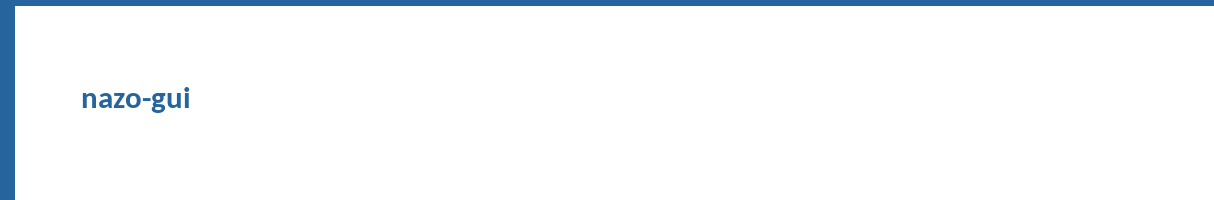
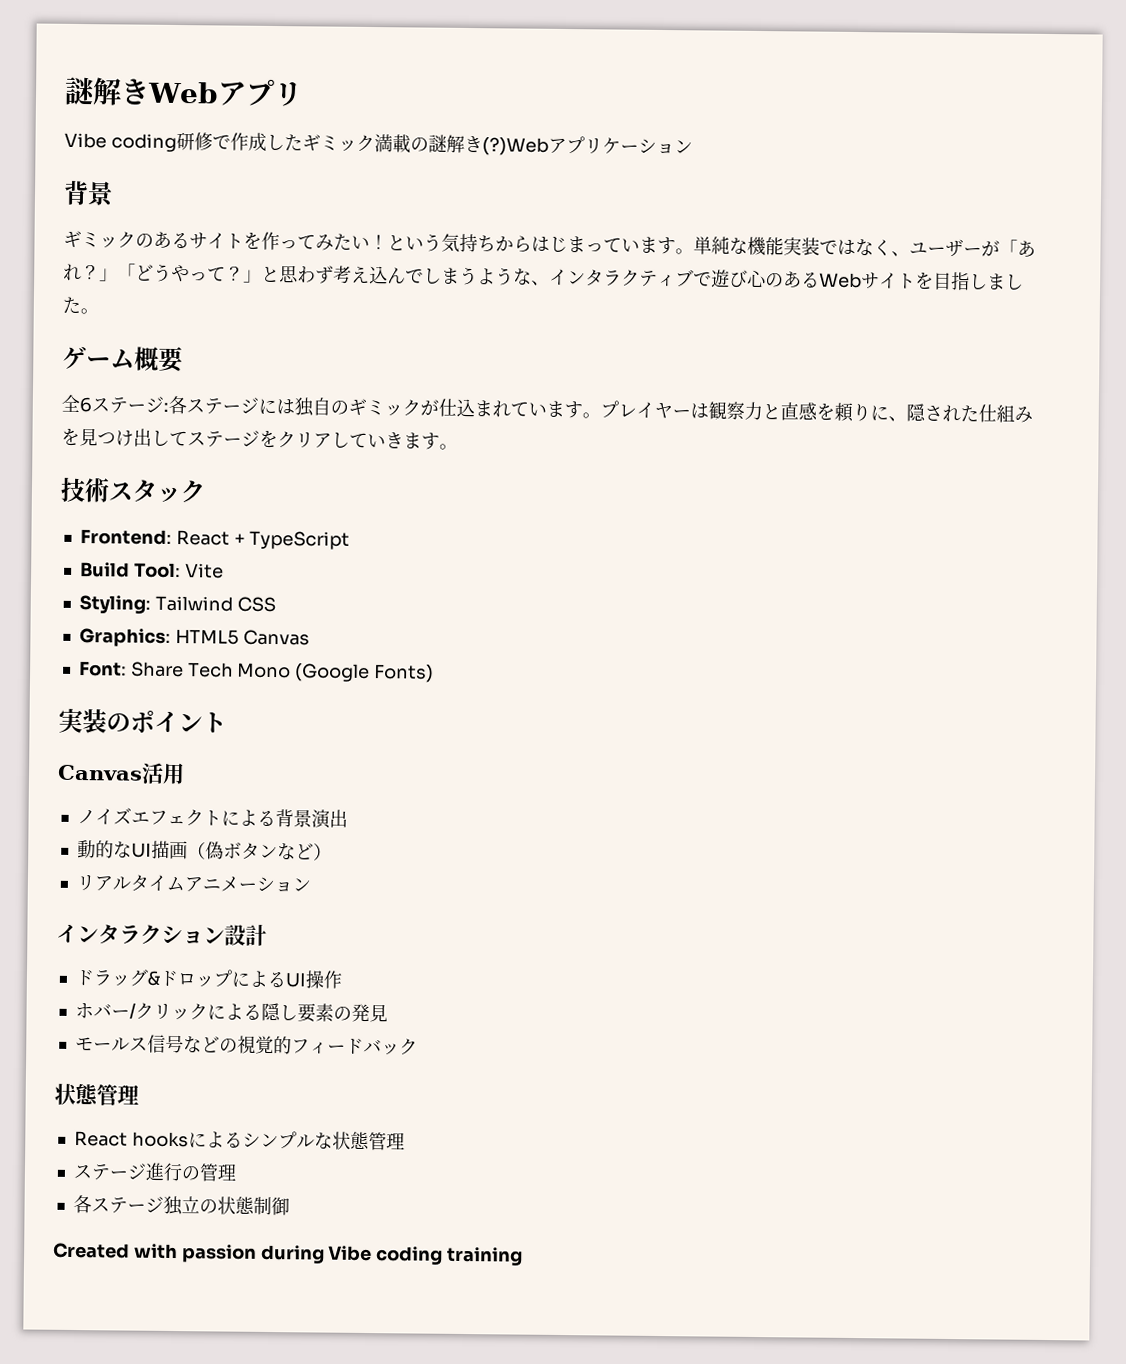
[81,87,191,113] nazo-gui -> [64,76,303,107] [64,131,693,156] [63,180,114,207] [63,230,1036,258] [63,263,1024,291] [62,296,99,315] [62,345,184,373] [61,394,1033,423] [61,427,458,450] [60,477,206,504] [79,529,351,550] [79,562,224,579] [78,595,276,614] [78,628,310,647] [78,661,435,683] [58,708,227,734] [57,762,185,785] [76,807,348,829] [76,839,332,861] [75,874,311,893] [56,923,267,946] [74,968,343,989] [74,1002,388,1023] [74,1034,418,1056] [54,1083,139,1106] [73,1130,405,1151] [72,1162,237,1182] [72,1194,290,1216] [53,1242,524,1266] 謎解きWebアプリ // Vibe coding研修で作成したギミック満載の謎解き(?)Webアプリケーション // 背景 // ギミックのあるサイトを作ってみたい！という気持ちからはじまっています。単純な機能実装ではなく、ユーザーが「あれ？」「どうやって？」と思わず考え込んでしまうような、インタラクティブで遊び心のあるWebサイトを目指しました。 // ゲーム概要 // 全6ステージ:各ステージには独自のギミックが仕込まれています。プレイヤーは観察力と直感を頼りに、隠された仕組みを見つけ出してステージをクリアしていきます。 // 技術スタック // Frontend: React + TypeScript // Build Tool: Vite // Styling: Tailwind CSS // Graphics: HTML5 Canvas // Font: Share Tech Mono (Google Fonts) // 実装のポイント // Canvas活用 // ノイズエフェクトによる背景演出 // 動的なUI描画（偽ボタンなど） // リアルタイムアニメーション // インタラクション設計 // ドラッグ&ドロップによるUI操作 // ホバー/クリックによる隠し要素の発見 // モールス信号などの視覚的フィードバック // 状態管理 // React hooksによるシンプルな状態管理 // ステージ進行の管理 // 各ステージ独立の状態制御 // Created with passion during Vibe coding training

